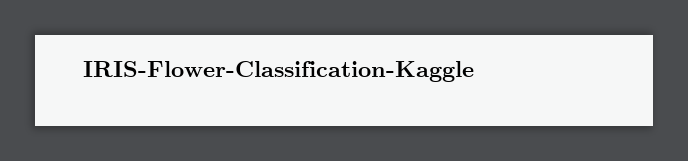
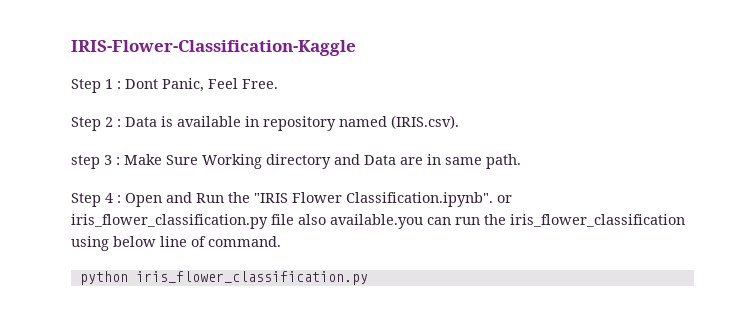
(474, 71) none -> [71,78,278,93] [71,115,459,131] [71,154,521,169] [71,192,512,207] [71,214,685,229] [71,236,281,251] [79,271,368,285] // Step 1 : Dont Panic, Feel Free. // Step 2 : Data is available in repository named (IRIS.csv). // step 3 : Make Sure Working directory and Data are in same path. // Step 4 : Open and Run the "IRIS Flower Classification.ipynb". or iris_flower_classification.py file also available.you can run the iris_flower_classification using below line of command. // python iris_flower_classification.py

